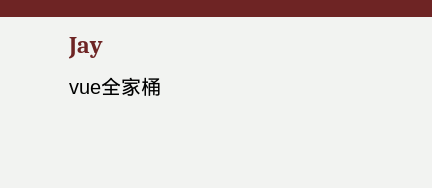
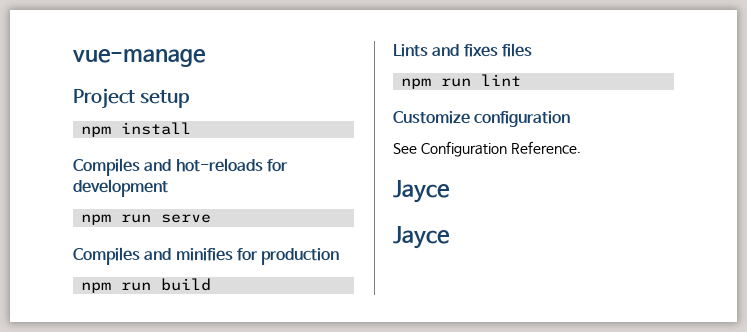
[68,37,103,59] [69,77,161,96] Jay // vue全家桶 -> [72,49,206,67] [73,88,190,109] [81,122,192,137] [73,158,288,176] [73,179,168,197] [81,214,212,225] [73,247,340,265] [81,278,212,293] [393,43,532,57] [401,74,522,89] [393,111,571,127] [393,141,581,157] [393,180,450,203] [393,226,450,249] vue-manage // Project setup // npm install // Compiles and hot-reloads for development // npm run serve // Compiles and minifies for production // npm run build // Lints and fixes files // npm run lint // Customize configuration // See Configuration Reference. // Jayce // Jayce

